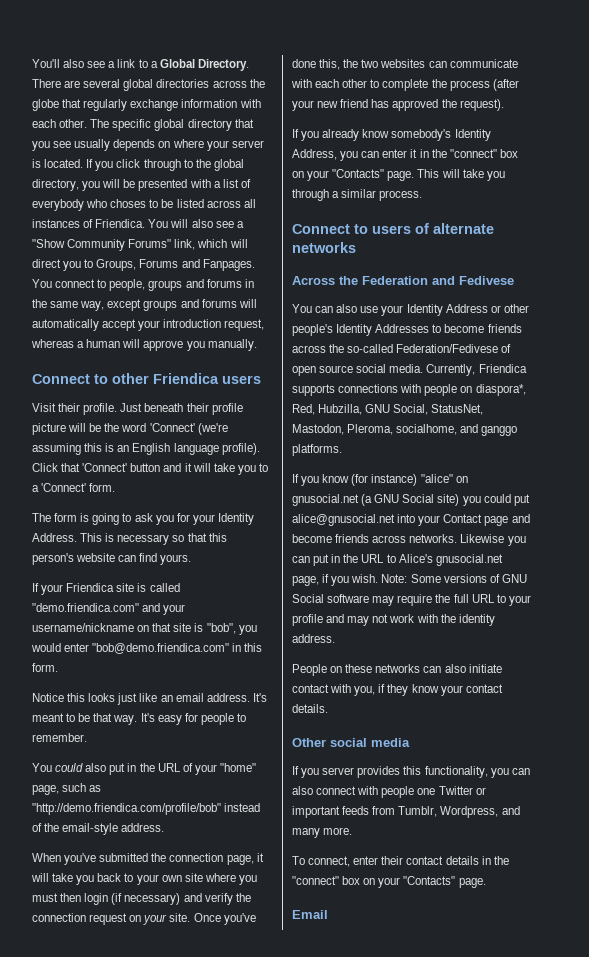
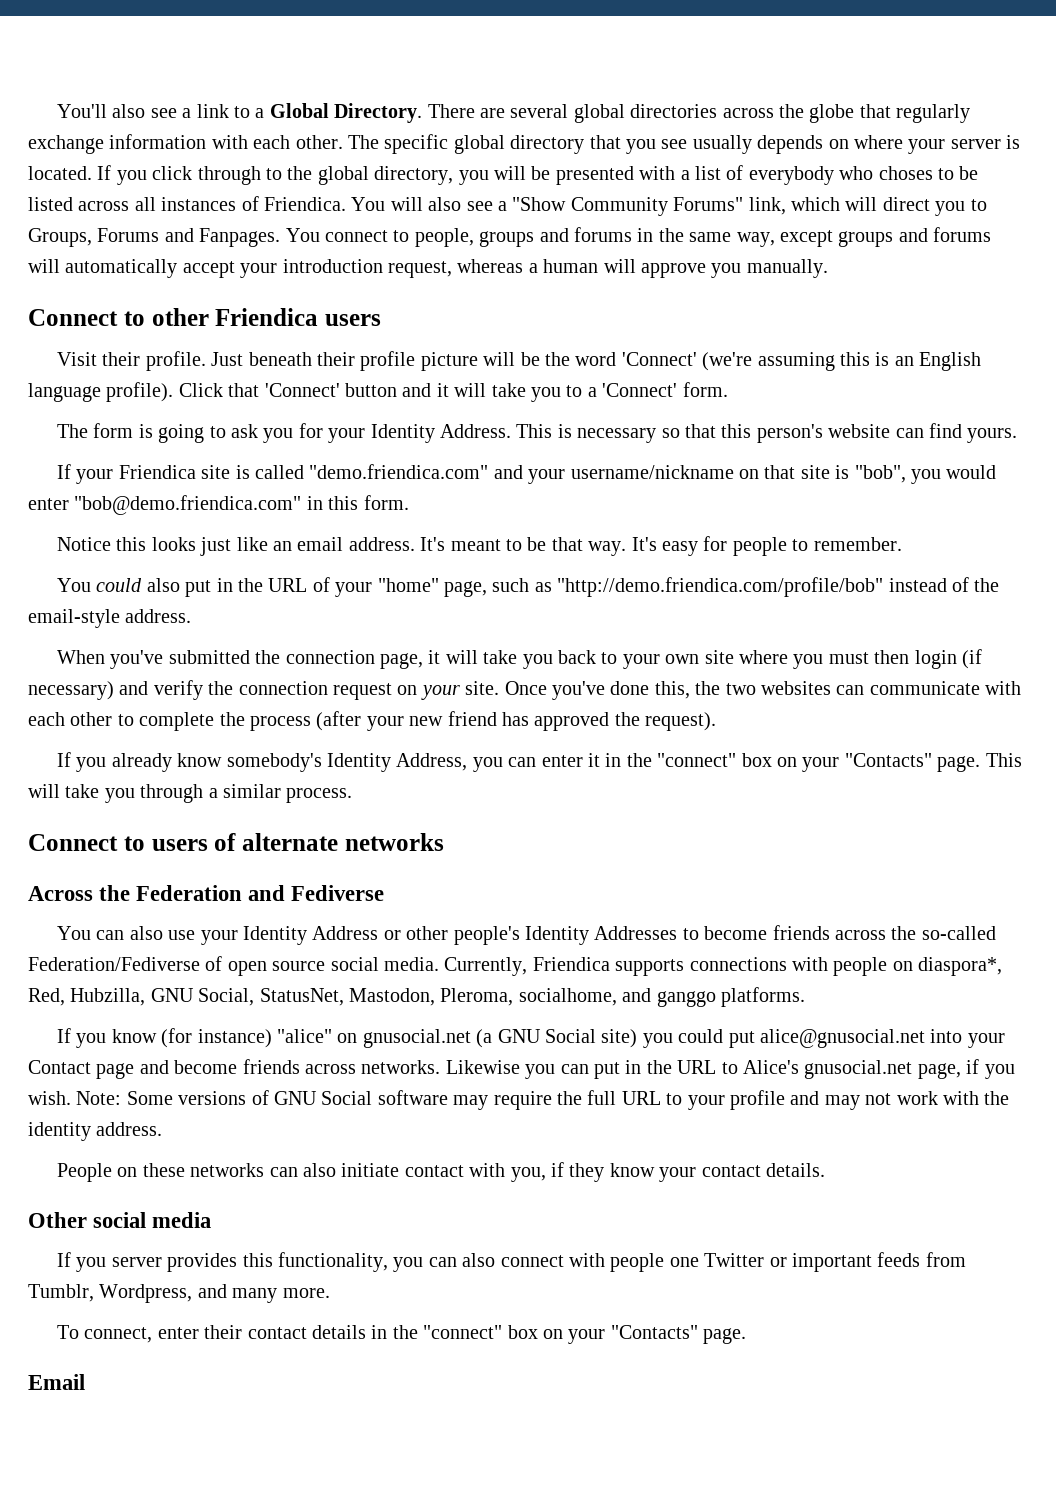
[459,276,514,285] Fedivese -> [291,885,385,901] Fediverse
[396,344,499,353] Federation/Fedivese -> [28,957,200,971] Federation/Fediverse

